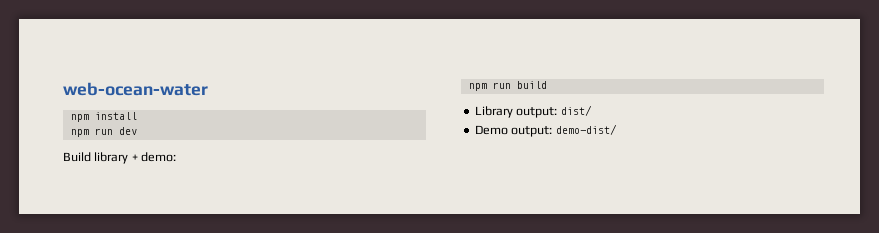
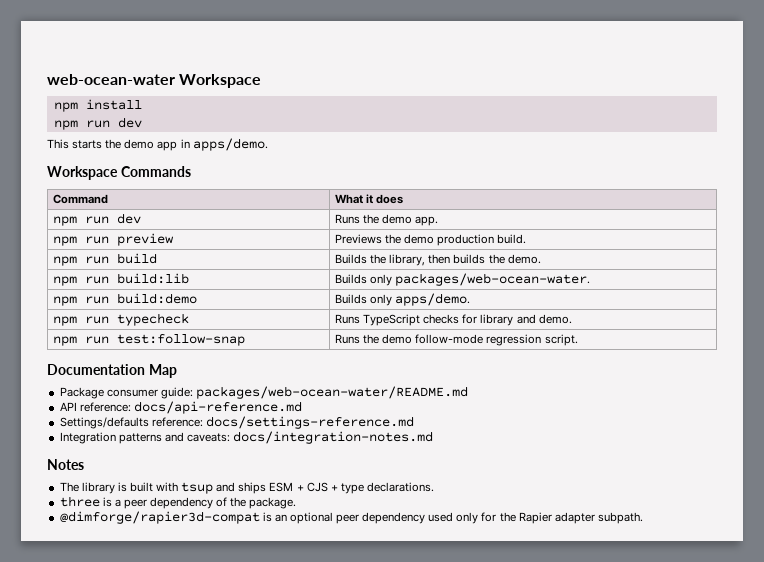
(208, 89) none -> [179,74,262,88] Workspace
[63,152,177,164] [468,81,547,91] [474,105,592,118] [474,124,617,137] Build library + demo: // npm run build // Library output: dist/ // Demo output: demo-dist/ -> [47,138,268,151] [47,166,191,180] [53,194,109,204] [335,194,404,204] [53,213,142,226] [335,214,439,226] [53,233,175,246] [335,234,527,246] [53,253,158,266] [335,254,541,266] [53,273,190,286] [335,273,591,286] [53,293,198,306] [335,293,471,306] [53,313,190,326] [335,314,572,326] [53,334,246,346] [335,334,578,346] [47,364,177,378] [59,386,468,399] [59,401,302,414] [59,416,414,429] [59,431,434,444] [47,459,84,470] [59,482,435,494] [59,496,297,509] [59,511,643,524] This starts the demo app in apps/demo. // Workspace Commands // Command | What it does // npm run dev | Runs the demo app. // npm run preview | Previews the demo production build. // npm run build | Builds the library, then builds the demo. // npm run build:lib | Builds only packages/web-ocean-water. // npm run build:demo | Builds only apps/demo. // npm run typecheck | Runs TypeScript checks for library and demo. // npm run test:follow-snap | Runs the demo follow-mode regression script. // Documentation Map // Package consumer guide: packages/web-ocean-water/README.md // API reference: docs/api-reference.md // Settings/defaults reference: docs/settings-reference.md // Integration patterns and caveats: docs/integration-notes.md // Notes // The library is built with tsup and ships ESM + CJS + type declarations. // three is a peer dependency of the package. // @dimforge/rapier3d-compat is an optional peer dependency used only for the Rapier adapter subpath.

